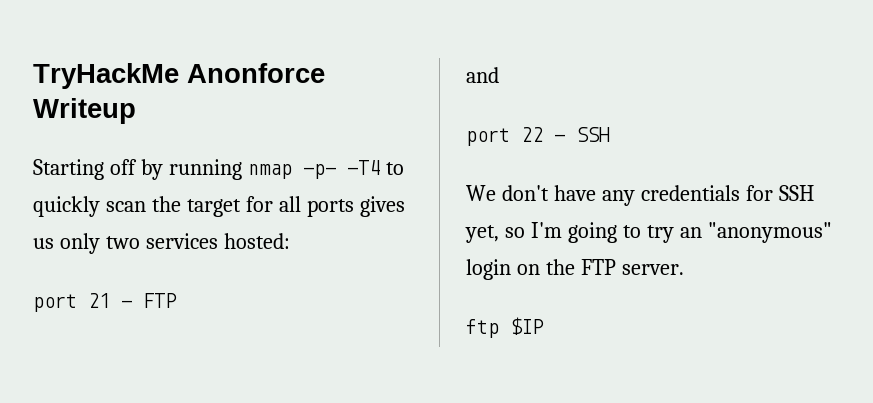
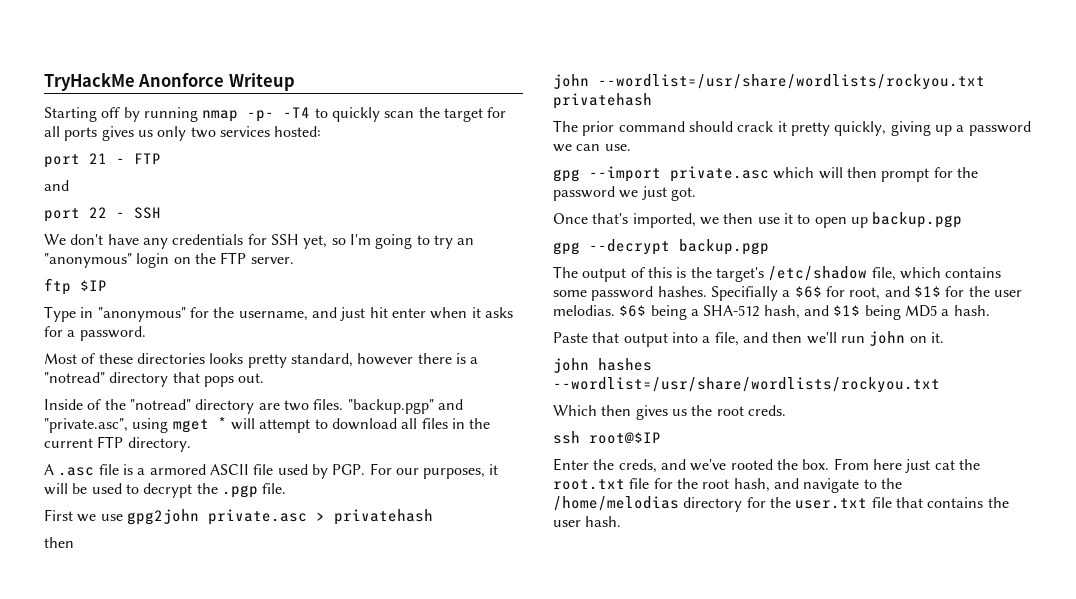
(544, 326) none -> [44,306,513,322] [44,326,146,341] [44,353,479,368] [44,372,265,387] [44,399,463,414] [44,417,491,433] [44,436,191,452] [44,463,499,479] [44,483,287,498] [44,509,433,525] [44,537,74,548] [553,74,985,90] [553,93,652,109] [553,120,1031,136] [553,144,631,152] [553,166,978,182] [553,186,696,201] [553,212,963,228] [553,239,769,255] [553,266,1002,282] [553,286,1022,301] [553,305,990,320] [553,331,944,347] [553,358,652,373] [553,377,940,393] [553,405,786,420] [553,431,661,444] [553,458,980,473] [553,478,902,493] [553,496,1009,512] [553,516,622,527] // Type in "anonymous" for the username, and just hit enter when it asks for a password. // Most of these directories looks pretty standard, however there is a "notread" directory that pops out. // Inside of the "notread" directory are two files. "backup.pgp" and "private.asc", using mget * will attempt to download all files in the current FTP directory. // A .asc file is a armored ASCII file used by PGP. For our purposes, it will be used to decrypt the .pgp file. // First we use gpg2john private.asc > privatehash // then // john --wordlist=/usr/share/wordlists/rockyou.txt privatehash // The prior command should crack it pretty quickly, giving up a password we can use. // gpg --import private.asc which will then prompt for the password we just got. // Once that's imported, we then use it to open up backup.pgp // gpg --decrypt backup.pgp // The output of this is the target's /etc/shadow file, which contains some password hashes. Specifially a $6$ for root, and $1$ for the user melodias. $6$ being a SHA-512 hash, and $1$ being MD5 a hash. // Paste that output into a file, and then we'll run john on it. // john hashes --wordlist=/usr/share/wordlists/rockyou.txt // Which then gives us the root creds. // ssh root@$IP // Enter the creds, and we've rooted the box. From here just cat the root.txt file for the root hash, and navigate to the /home/melodias directory for the user.txt file that contains the user hash.

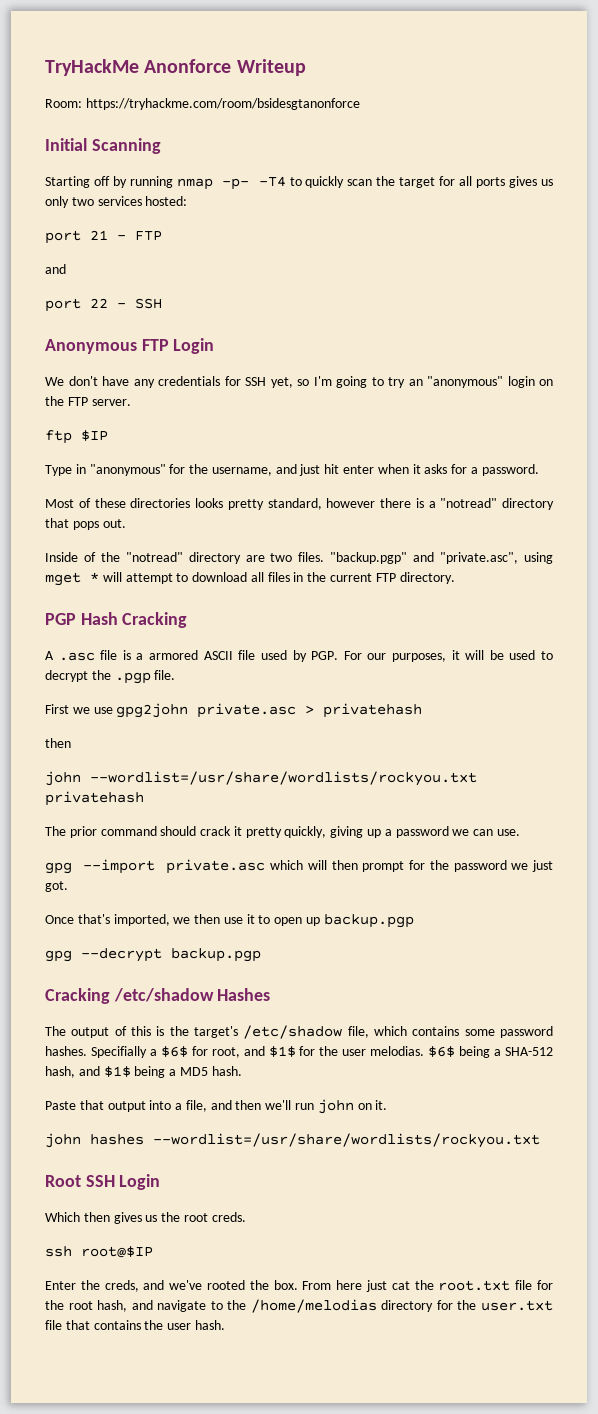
(295, 82) none -> [45,98,360,110] [45,138,161,154] // Room: https://tryhackme.com/room/bsidesgtanonforce // Initial Scanning
(161, 213) none -> [45,338,215,354] // Anonymous FTP Login
(191, 444) none -> [45,612,188,628] // PGP Hash Cracking
(769, 247) none -> [45,988,271,1004] // Cracking /etc/shadow Hashes
[904,305,950,317] MD5 a -> [169,1067,208,1076] a MD5
(940, 385) none -> [45,1174,161,1190] // Root SSH Login

